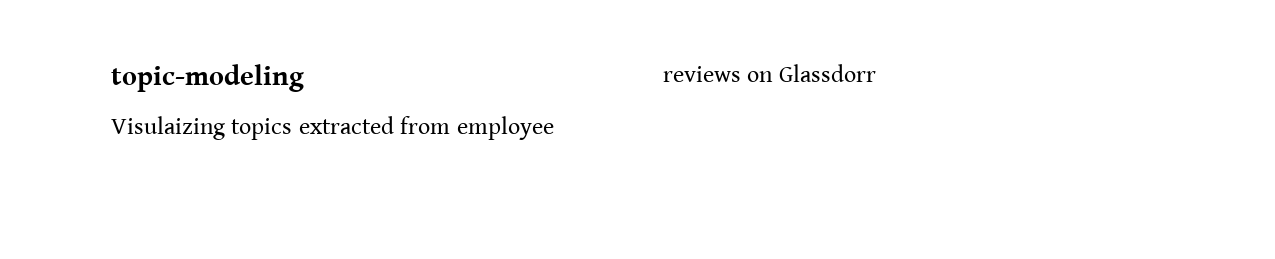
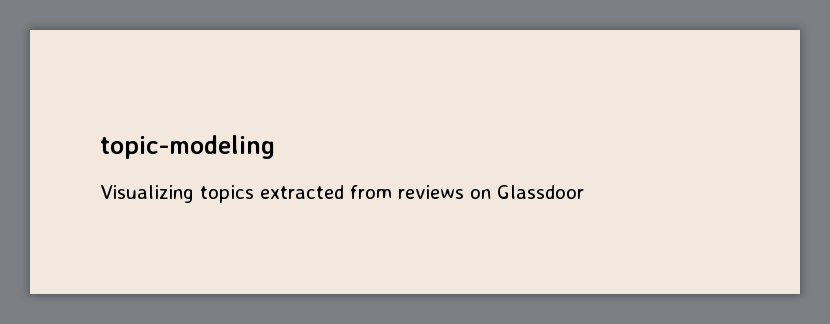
[111,116,225,140] Visulaizing -> [100,185,194,203] Visualizing
[456,116,554,140] employee -> (392, 192) none
[778,64,876,82] Glassdorr -> [497,185,584,199] Glassdoor

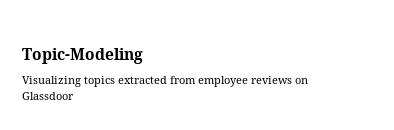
[100,135,275,159] topic-modeling -> [22,48,143,64] Topic-Modeling
(392, 192) none -> [198,76,248,87] employee

